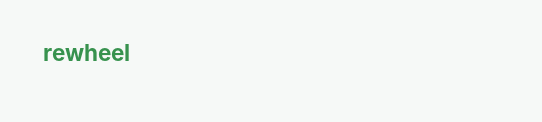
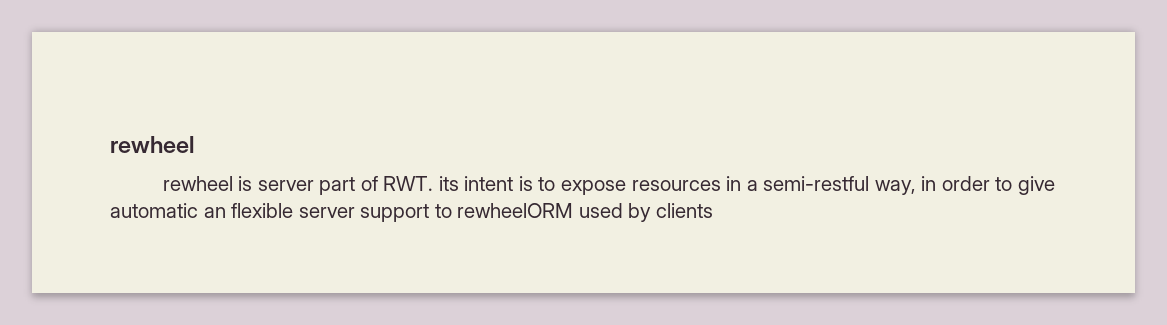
[43,44,130,61] rewheel -> [110,136,194,153] [162,176,1055,195] [110,203,713,222] rewheel // rewheel is server part of RWT. its intent is to expose resources in a semi-restful way, in order to give automatic an flexible server support to rewheelORM used by clients

